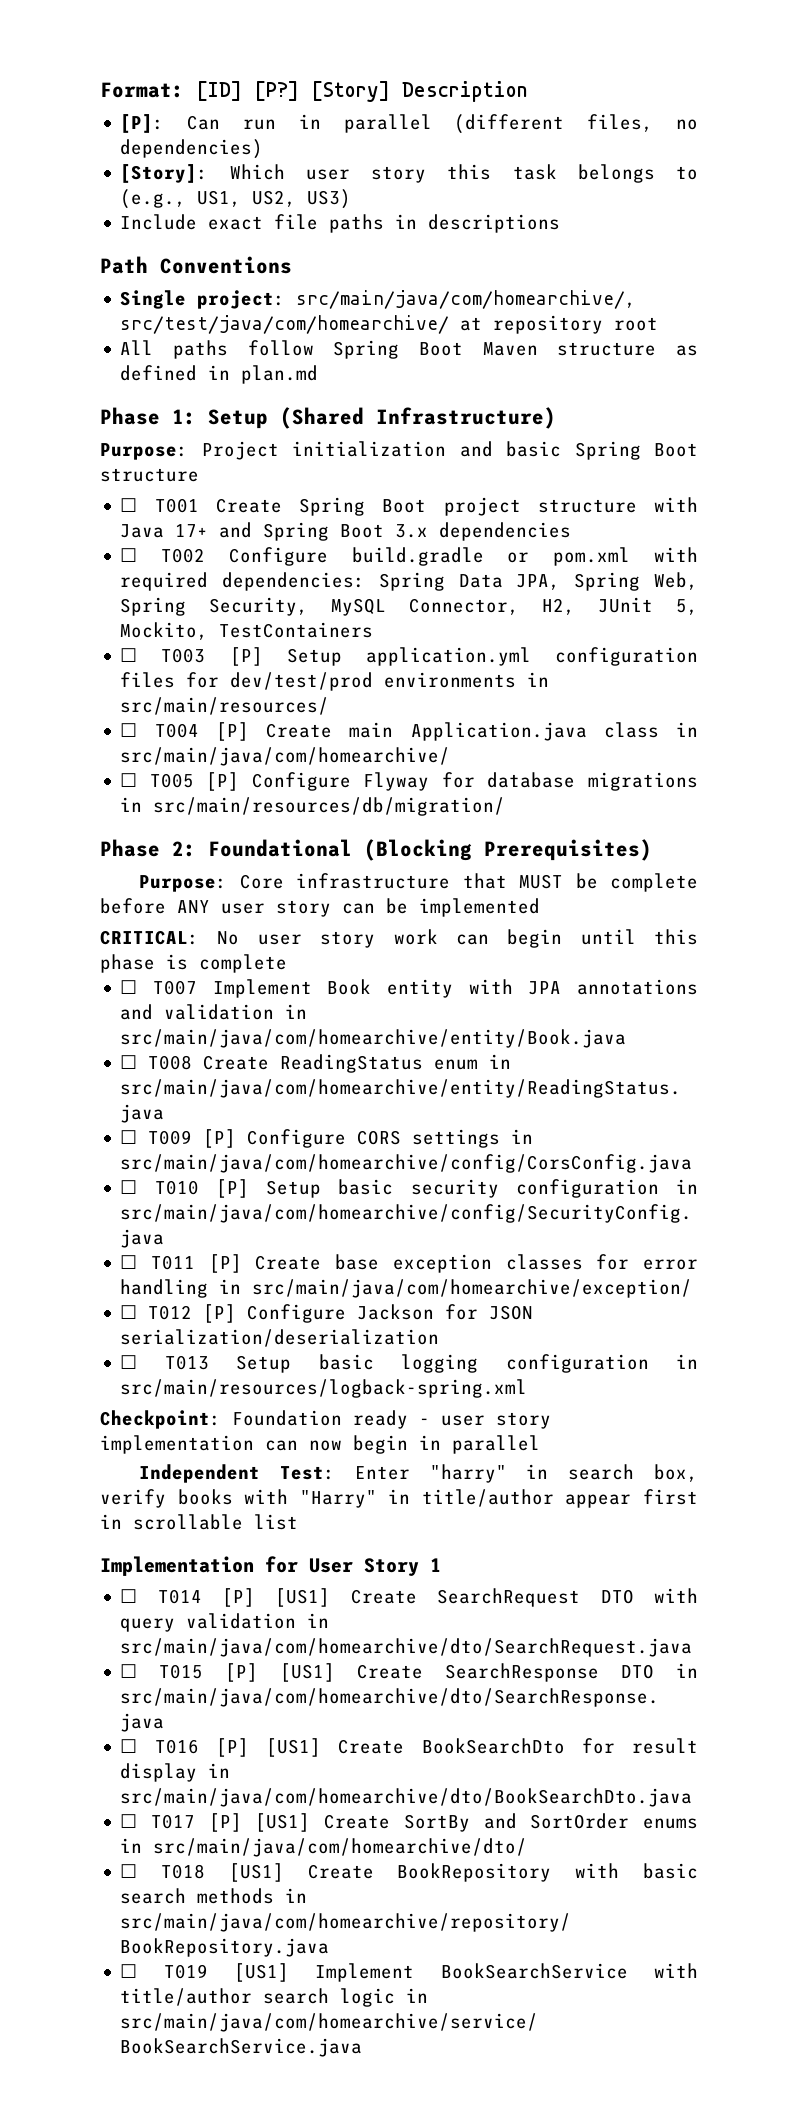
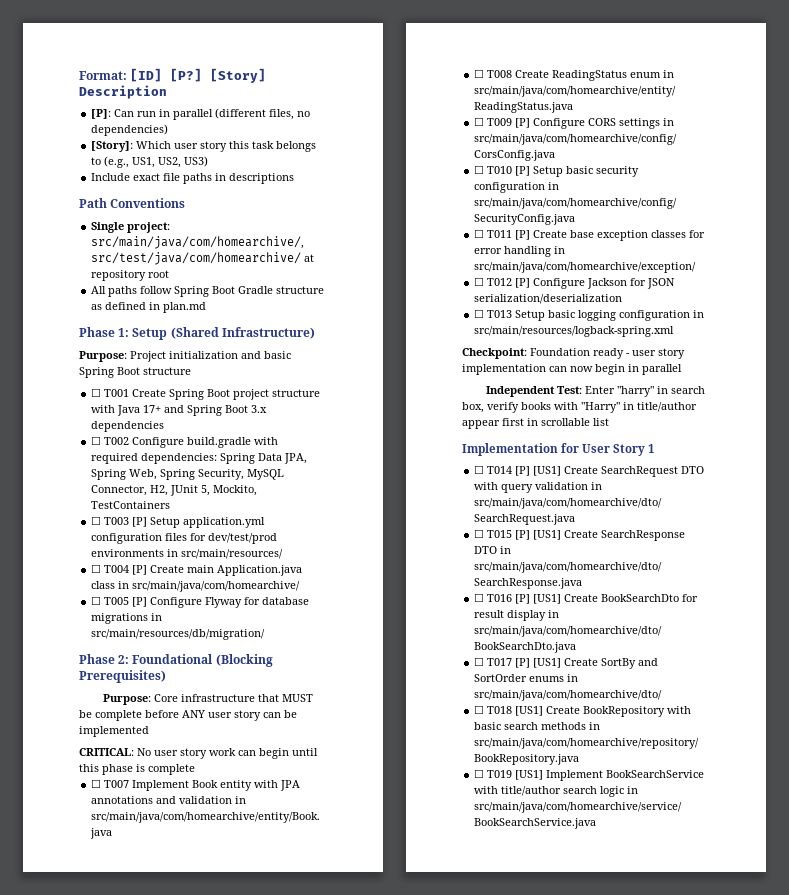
[482,342,538,356] Maven -> [238,286,274,294] Gradle
[507,547,631,566] or pom.xml -> (252, 442) none

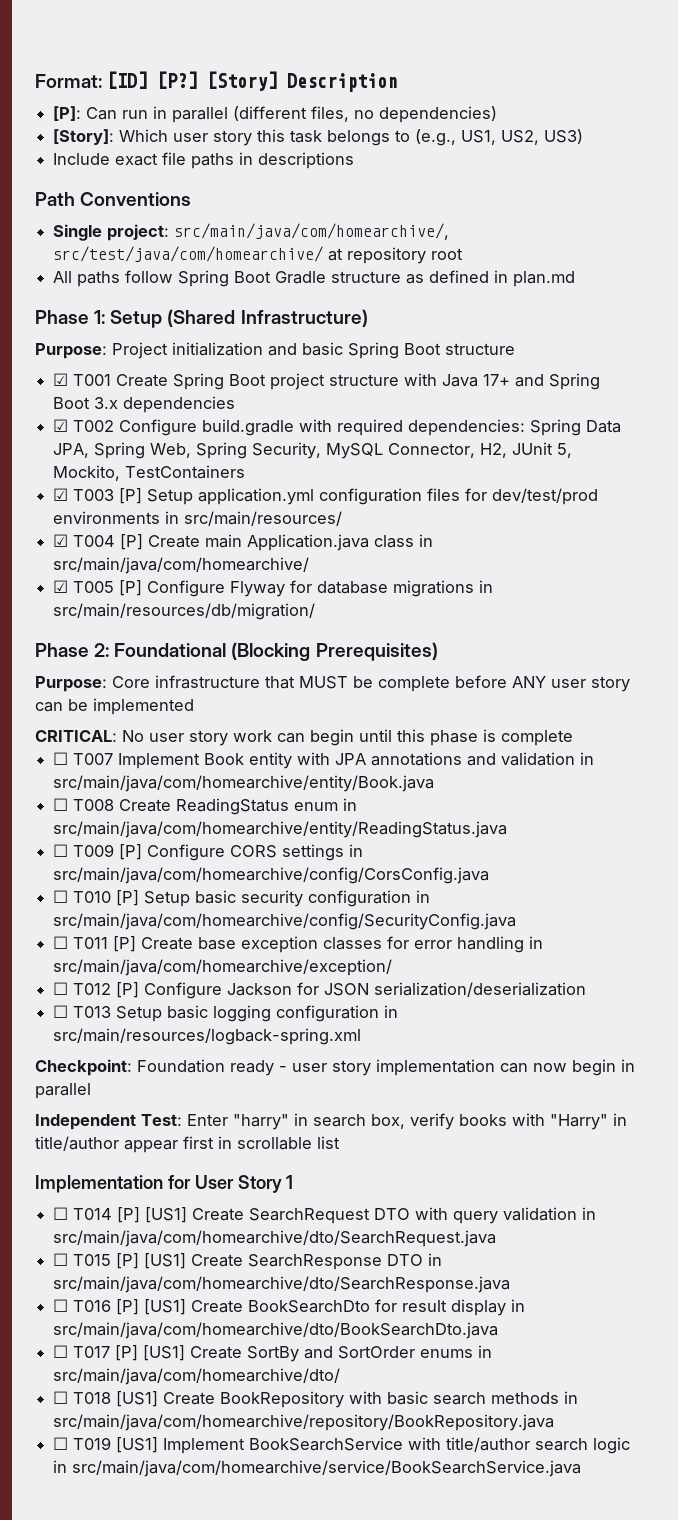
[91,388,102,397] ☐ -> [53,373,69,386] ☑
[91,436,102,445] ☐ -> [53,419,69,432] ☑
[91,516,102,525] ☐ -> [53,488,69,501] ☑
[91,564,102,573] ☐ -> [53,534,69,547] ☑
[91,596,102,605] ☐ -> [53,580,69,593] ☑

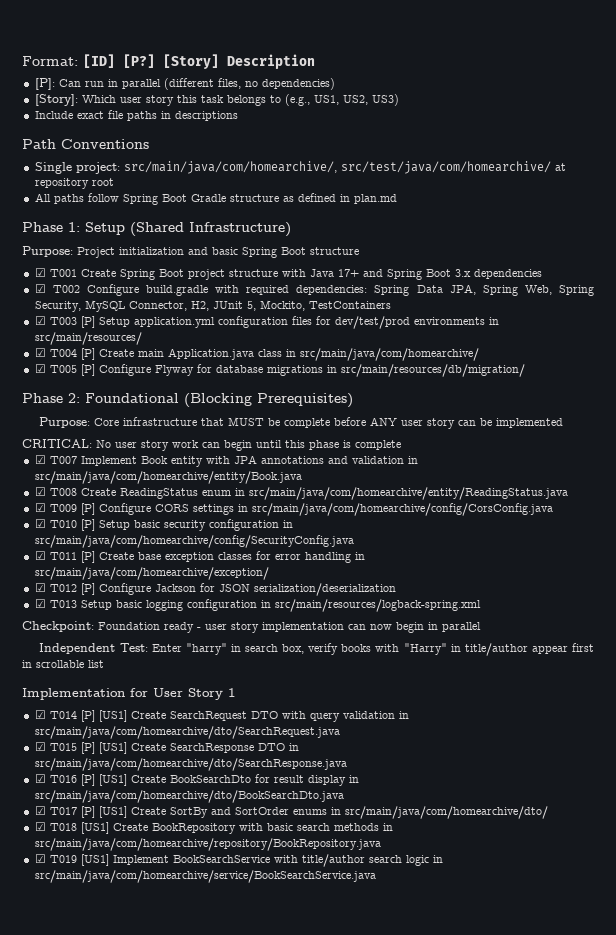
[53,752,69,765] ☐ -> [34,455,46,464] ☑
[53,798,69,811] ☐ -> [34,487,46,496] ☑
[53,844,69,857] ☐ -> [34,503,46,512] ☑
[53,890,69,903] ☐ -> [34,519,46,528] ☑
[53,936,69,949] ☐ -> [34,551,46,560] ☑
[53,982,69,995] ☐ -> [34,583,46,592] ☑
[53,1005,69,1018] ☐ -> [34,599,46,608] ☑
[53,1207,69,1220] ☐ -> [34,710,46,719] ☑
[53,1253,69,1266] ☐ -> [34,742,46,751] ☑
[53,1299,69,1312] ☐ -> [34,774,46,783] ☑
[53,1345,69,1358] ☐ -> [34,806,46,815] ☑
[53,1391,69,1404] ☐ -> [34,822,46,831] ☑
[53,1437,69,1450] ☐ -> [34,854,46,863] ☑

